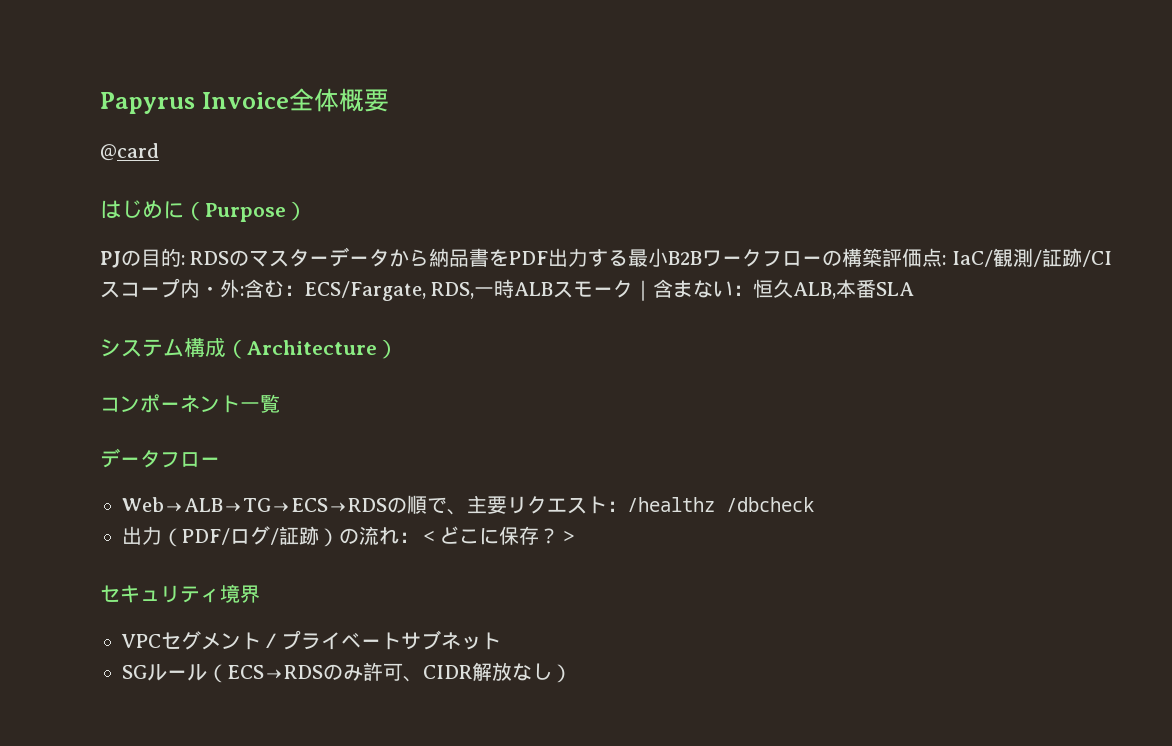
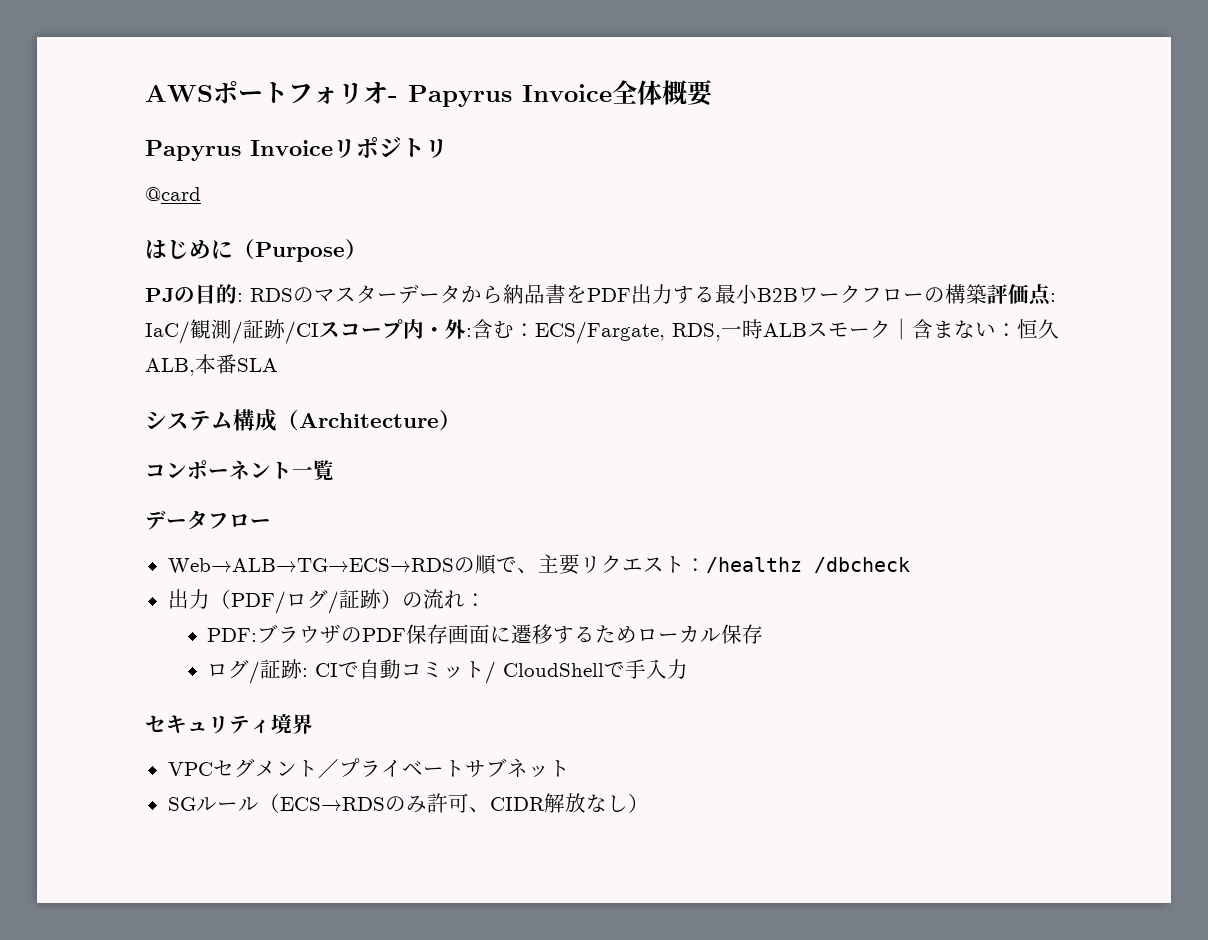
(100, 103) none -> [145,80,398,104] AWSポートフォリオ-
(389, 100) none -> [145,136,448,161] // Papyrus Invoiceリポジトリ
[419,526,579,545] ＜どこに保存？＞ -> [207,624,764,644] [207,659,689,684] // PDF:ブラウザのPDF保存画面に遷移するためローカル保存 // ログ/証跡: CIで自動コミット/ CloudShellで手入力

